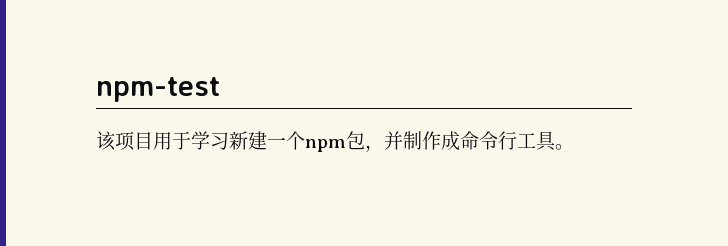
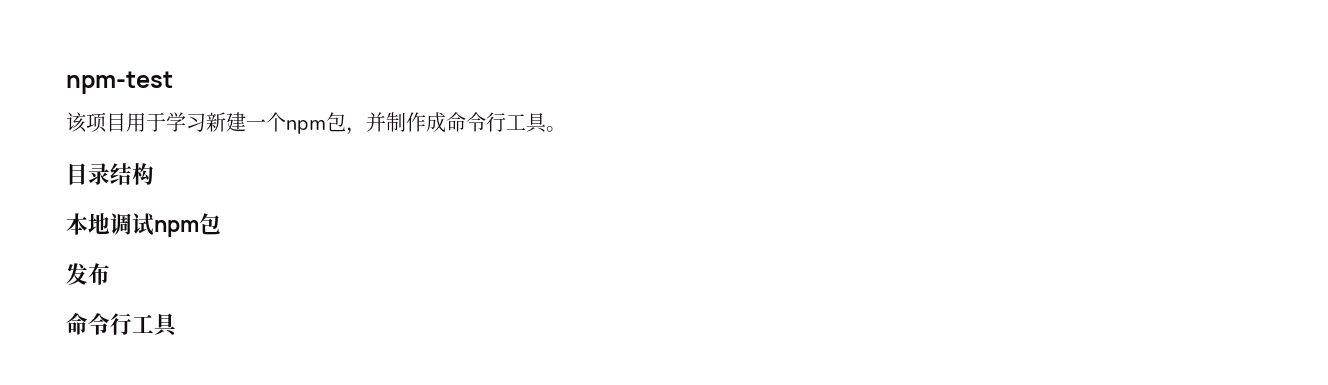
(574, 147) none -> [66,163,154,185] [66,213,221,237] [66,263,110,285] [66,313,178,337] // 目录结构 // 本地调试npm包 // 发布 // 命令行工具

